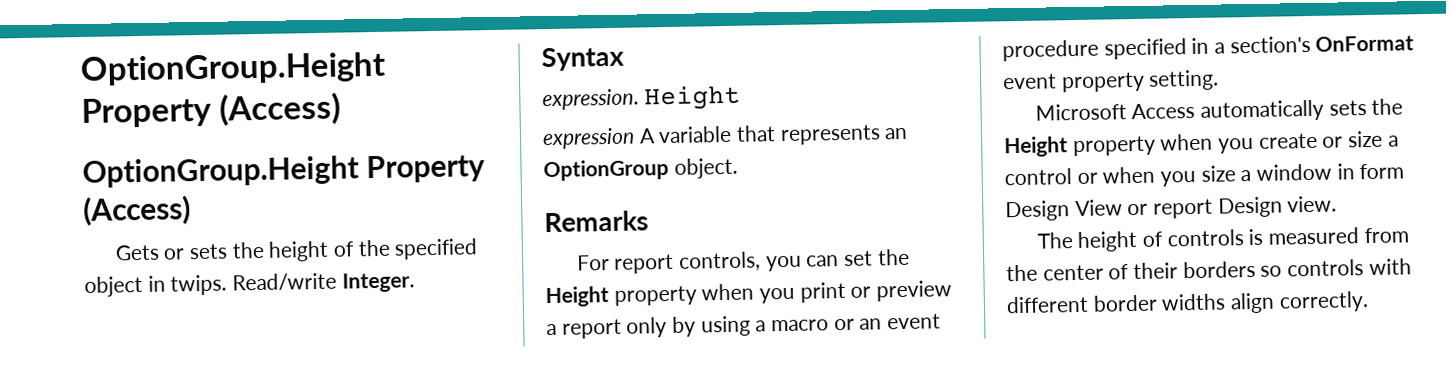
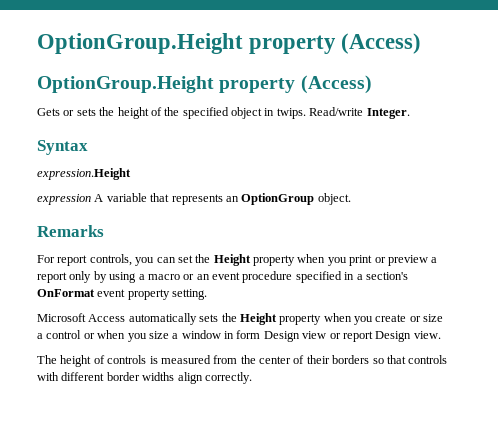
[80,51,387,87] [81,96,212,129] OptionGroup.Height Property -> [37,33,337,54] OptionGroup.Height property
[365,154,485,184] Property -> [219,78,296,93] property
[542,84,741,111] expression. Height -> [37,168,131,180] expression.Height
[1074,199,1123,217] View -> [302,331,327,339] view
(1283, 271) none -> [386,355,406,364] that

